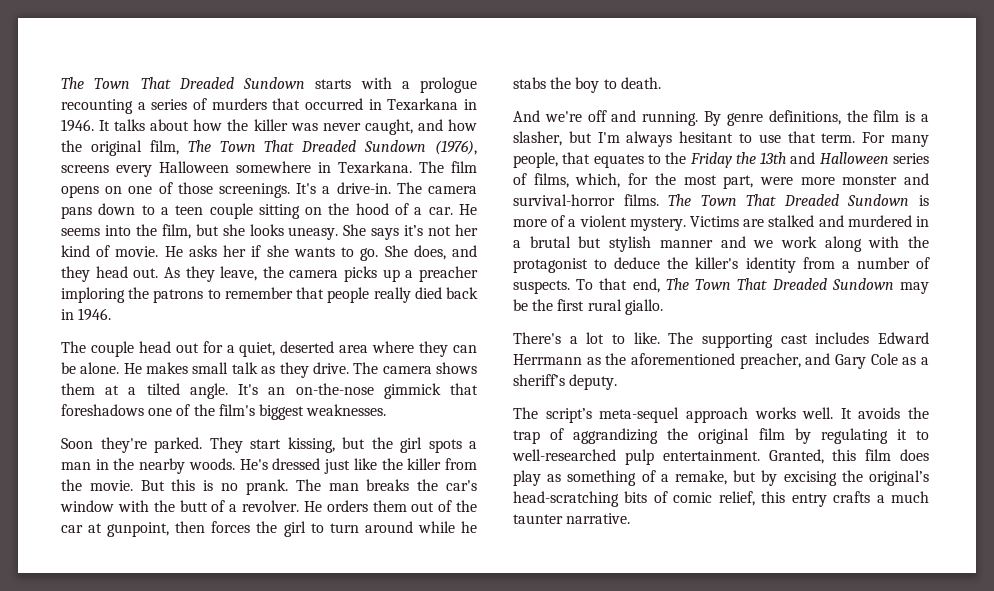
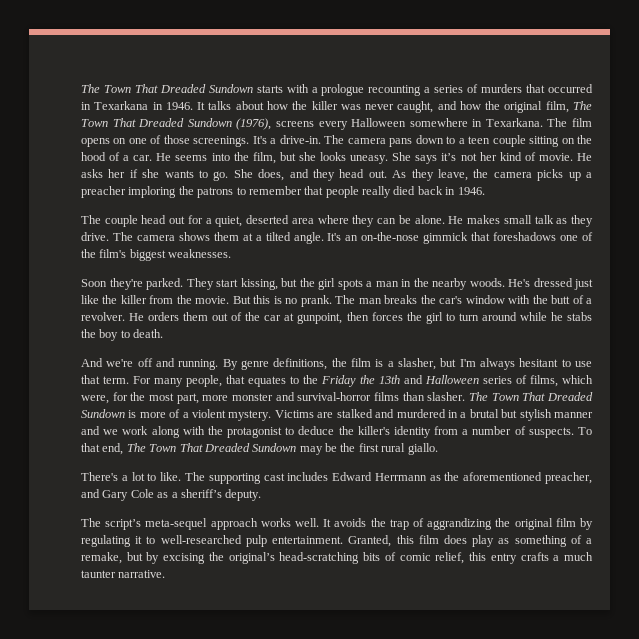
[575,173,621,188] which, -> [562,375,593,384] [81,395,109,404] which were,
[759,177,793,185] were -> (199, 398) none
[623,194,659,206] films. -> [374,392,466,401] films than slasher.

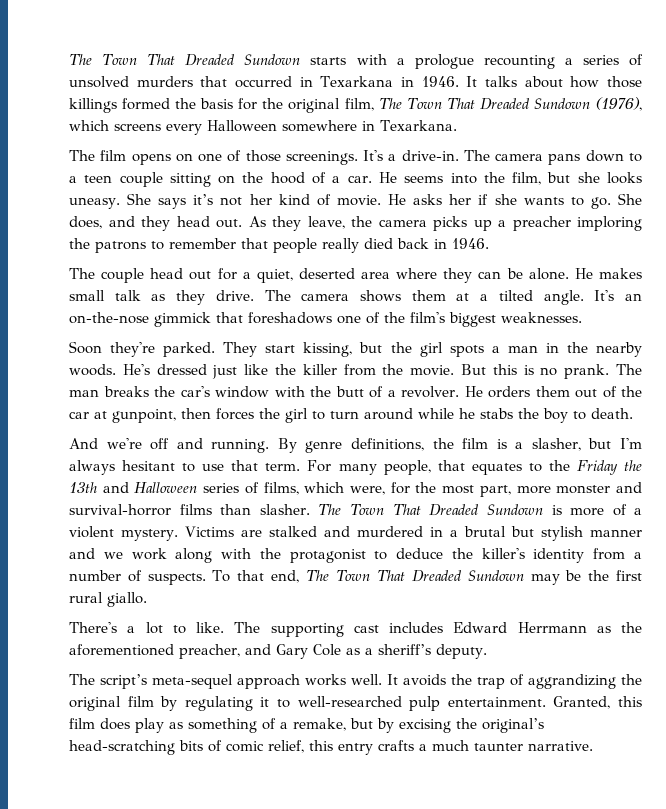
(479, 88) none -> [69,76,129,88] unsolved
[292,101,481,113] the killer was never caught, and how -> [607,76,642,88] [69,98,258,113] those killings formed the basis for
(272, 124) none -> [69,120,109,131] which
(543, 122) none -> (457, 125) //

